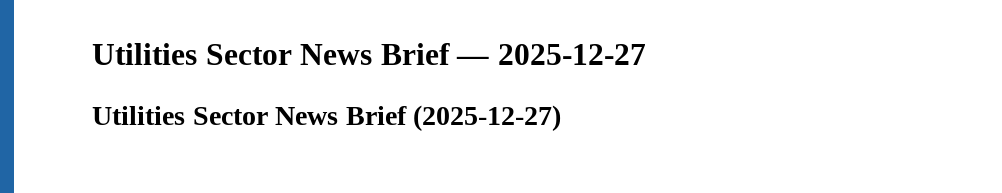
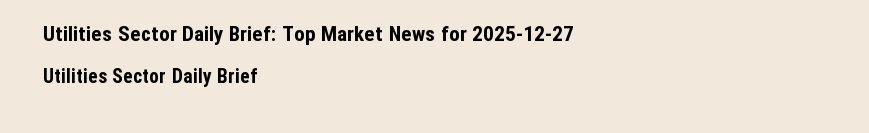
[92,43,490,65] Utilities Sector News Brief — -> [43,26,467,45] Utilities Sector Daily Brief: Top Market News for
[275,105,562,131] News Brief (2025-12-27) -> [171,68,258,87] Daily Brief

